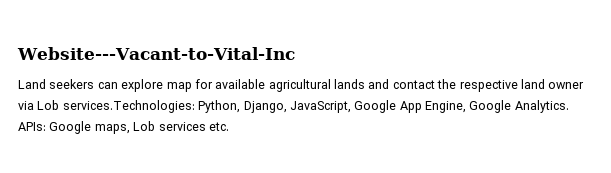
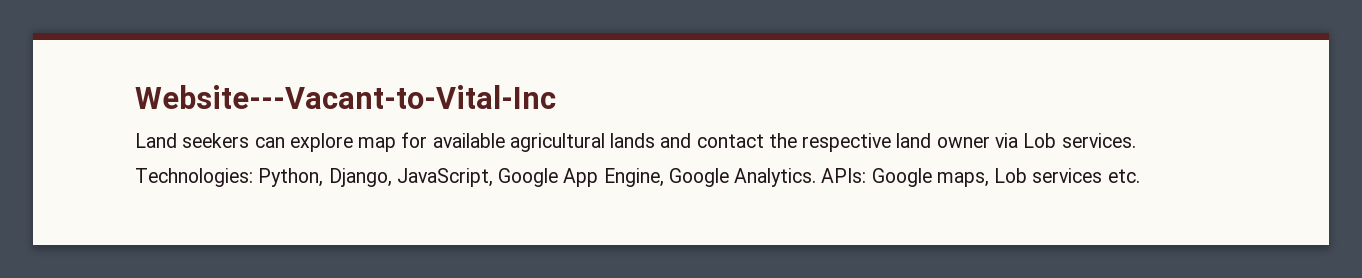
[62,100,195,113] services.Technologies: -> [1061,133,1136,148] [135,168,253,187] services. // Technologies:

